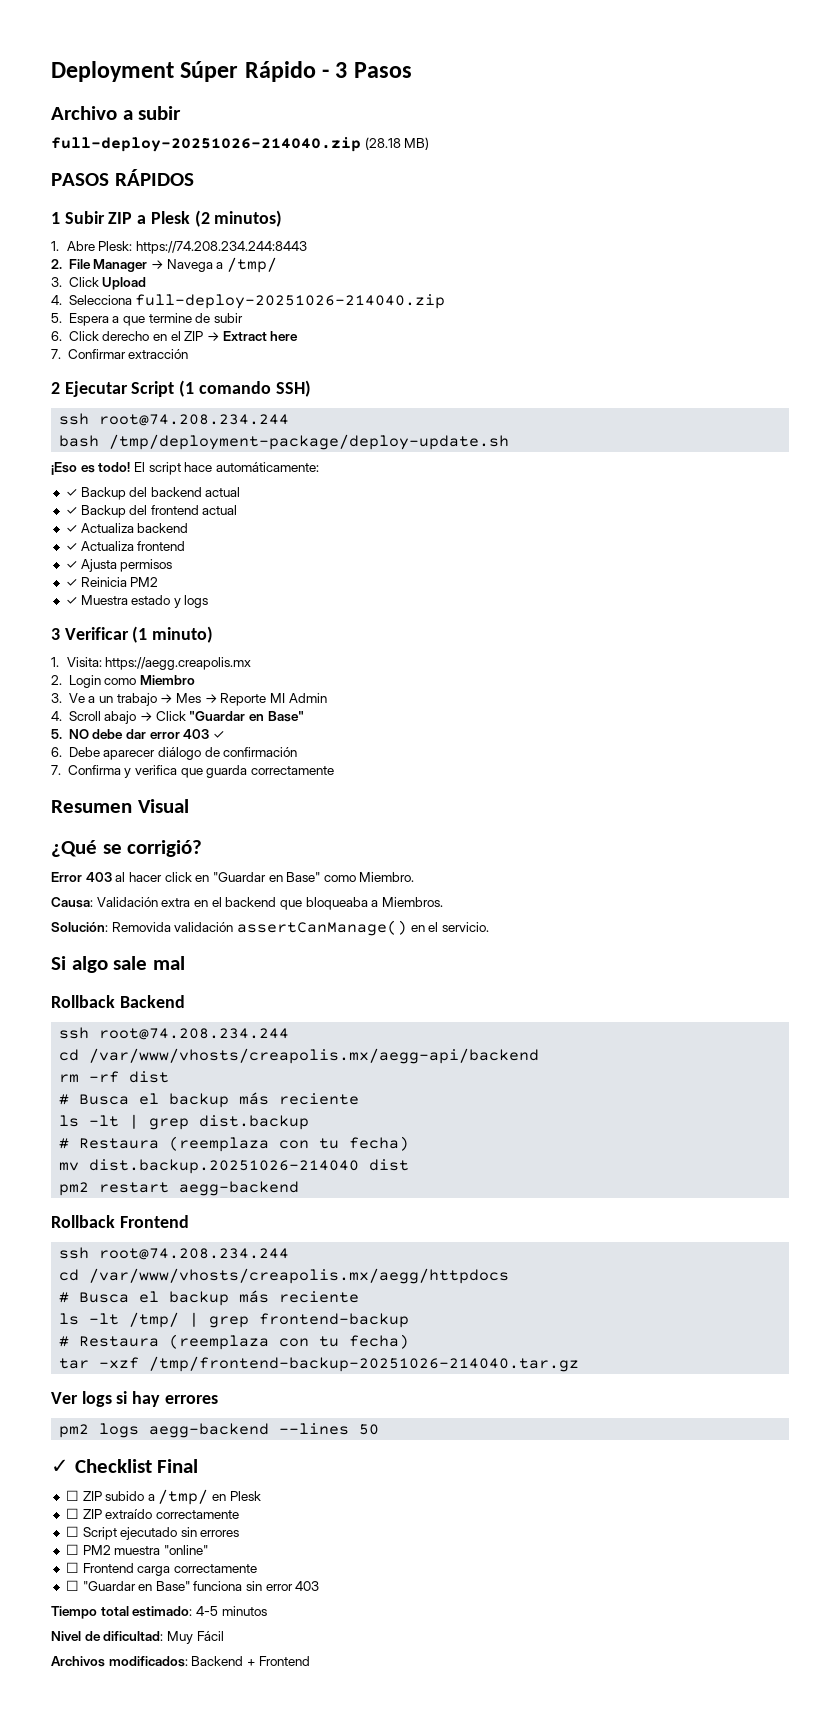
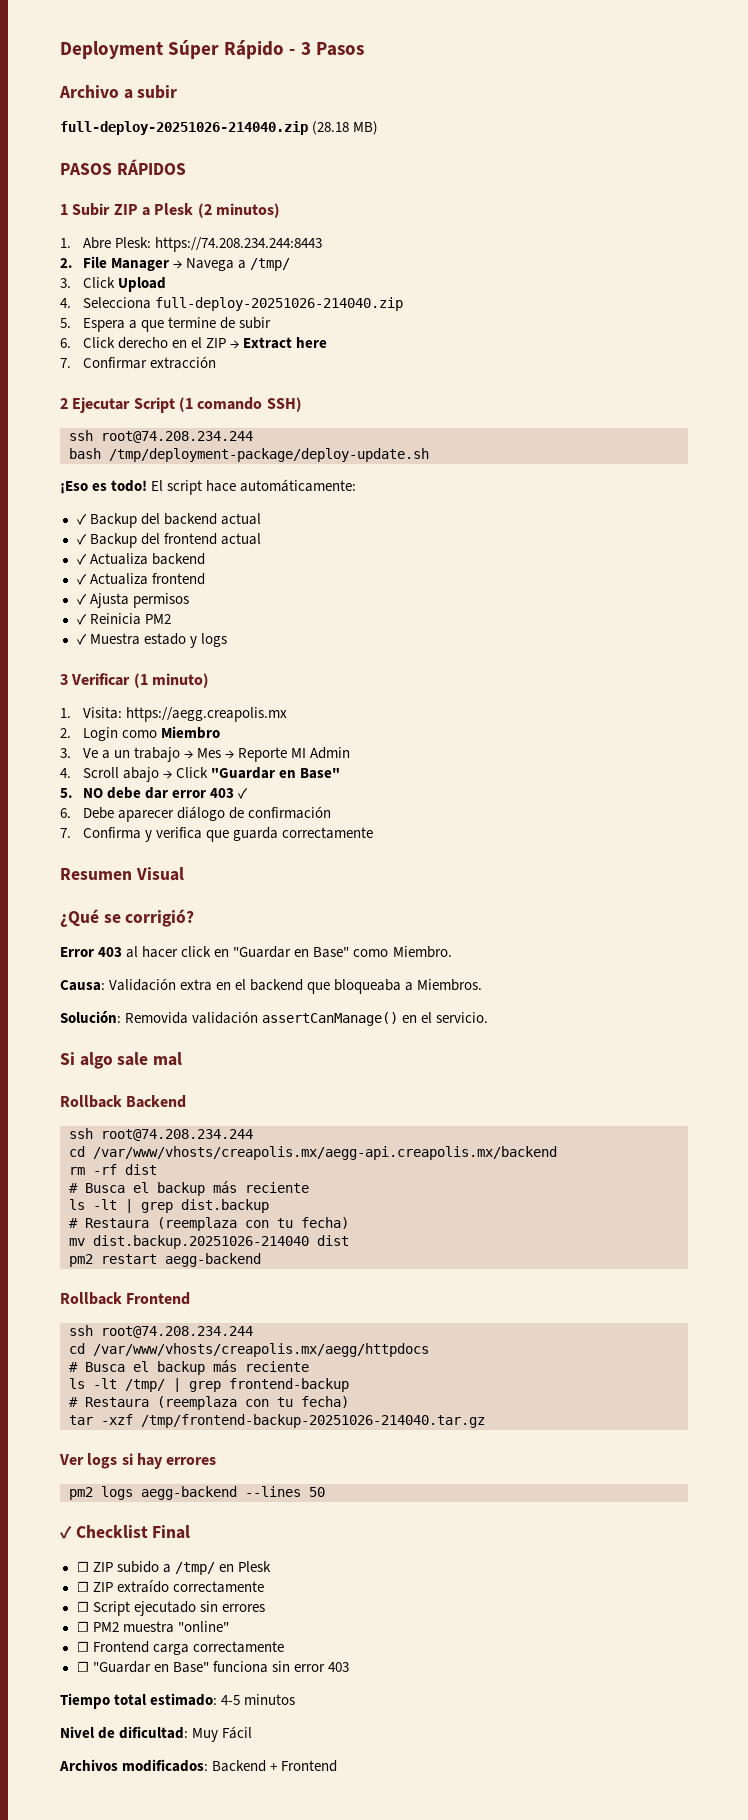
[89,1048,540,1064] /var/www/vhosts/creapolis.mx/aegg-api/backend -> [93,1146,557,1160] /var/www/vhosts/creapolis.mx/aegg-api.creapolis.mx/backend

